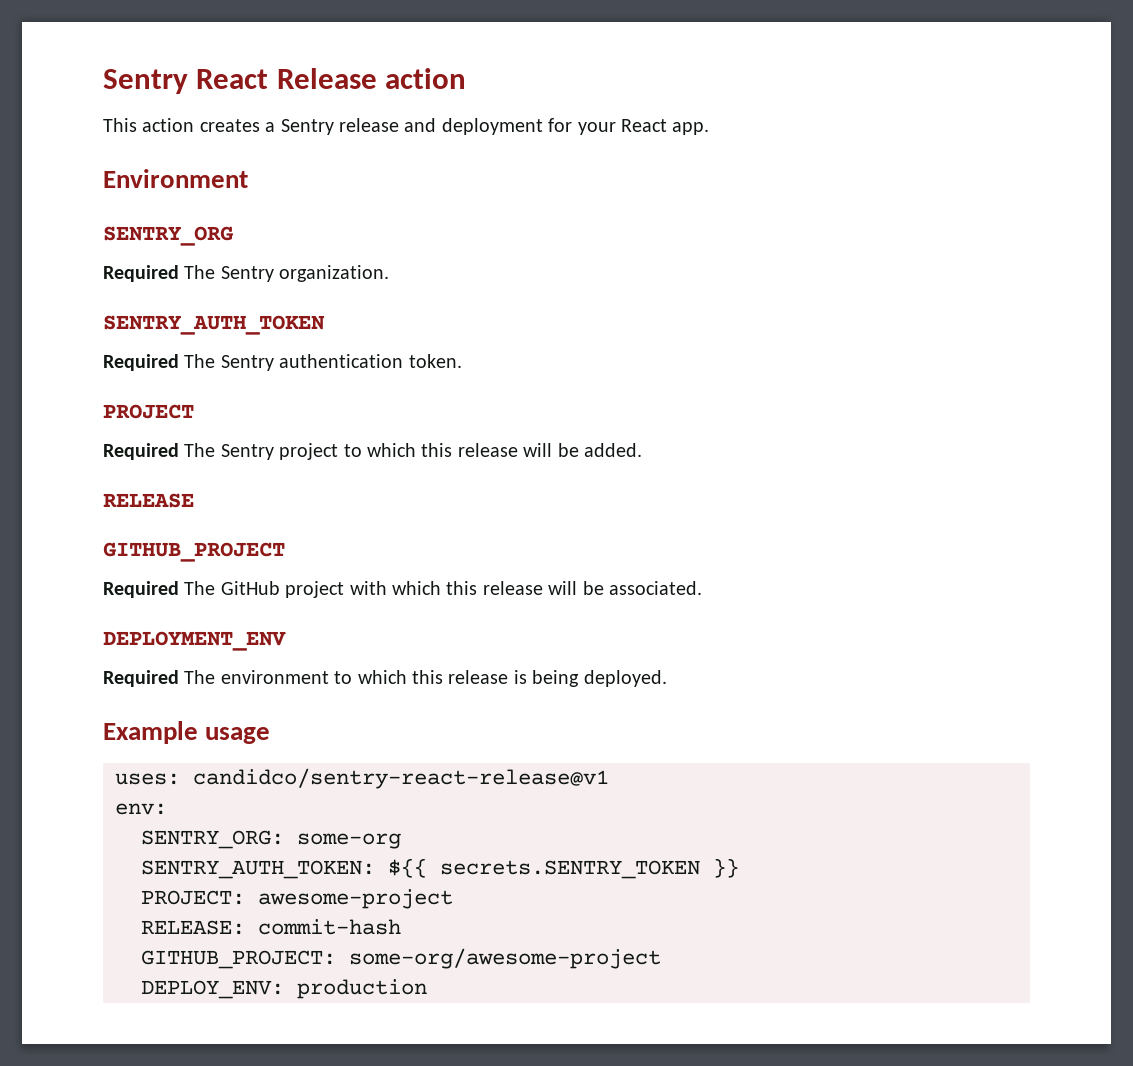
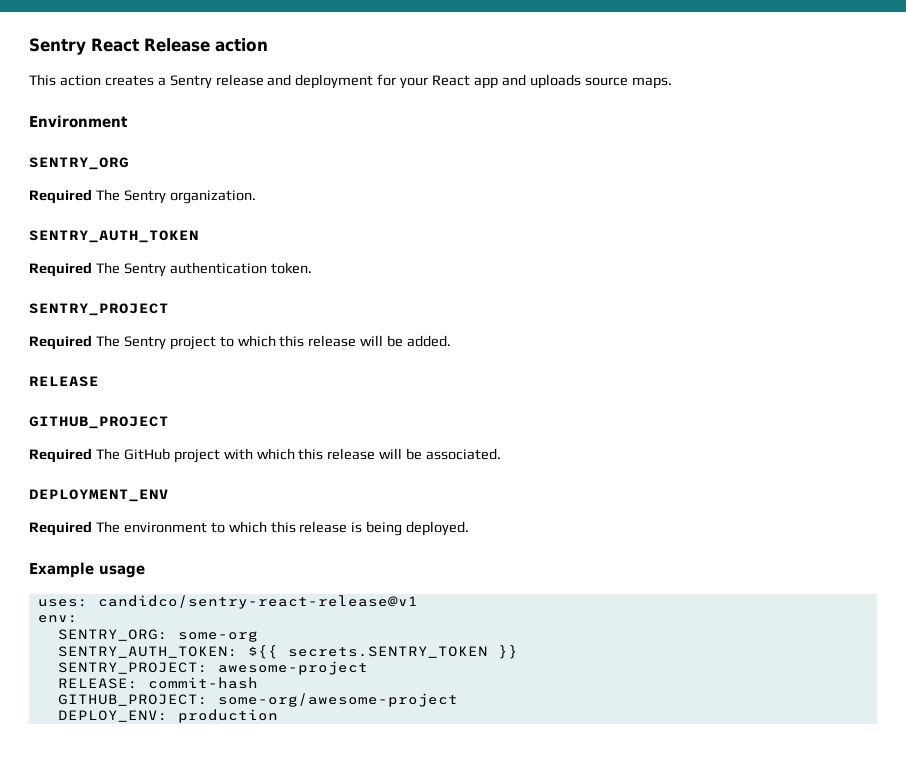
[672,122,710,135] app. -> [474,74,672,89] app and uploads source maps.
[103,404,194,419] PROJECT -> [29,303,169,316] SENTRY_PROJECT
[141,890,245,905] PROJECT: -> [57,662,208,674] SENTRY_PROJECT:

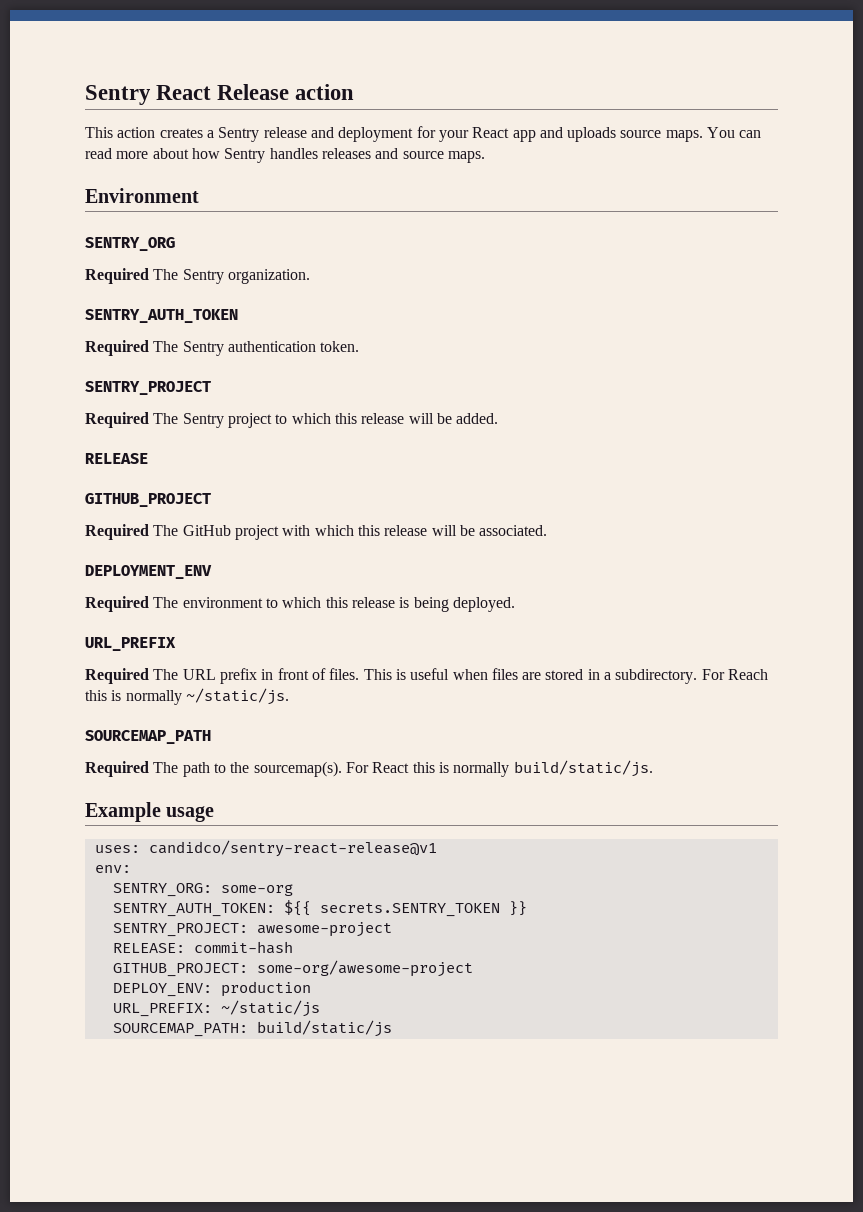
(672, 83) none -> [707,127,762,138] [85,148,485,163] You can read more about how Sentry handles releases and source maps.
(470, 528) none -> [85,637,176,651] [85,668,769,684] [85,688,289,705] [85,730,211,744] [85,760,653,777] // URL_PREFIX // Required The URL prefix in front of files. This is useful when files are stored in a subdirectory. For Reach this is normally ~/static/js. // SOURCEMAP_PATH // Required The path to the sourcemap(s). For React this is normally build/static/js.
(278, 716) none -> [112,1000,320,1017] [112,1020,392,1037] // URL_PREFIX: ~/static/js // SOURCEMAP_PATH: build/static/js

